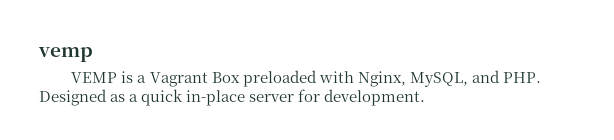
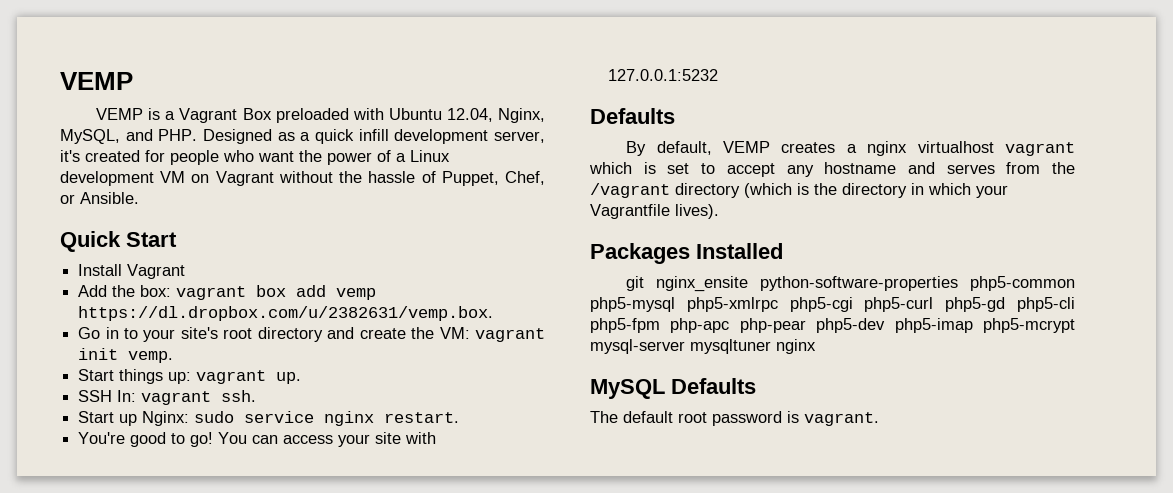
[38,47,93,62] vemp -> [60,72,133,90] VEMP
(354, 77) none -> [388,108,493,122] Ubuntu 12.04,
[186,89,426,106] in-place server for development. -> [358,129,545,144] [60,150,450,165] [60,171,545,186] [60,192,139,204] [60,231,177,252] [78,264,186,279] [78,285,377,300] [78,306,494,321] [78,327,545,342] [78,348,174,363] [78,369,302,384] [78,390,257,405] [78,411,460,426] [78,432,437,447] [608,69,719,81] [590,108,675,124] [626,141,1075,156] [589,162,1075,177] [590,183,1008,198] [590,204,719,219] [590,243,783,264] [626,276,1075,292] [590,297,1075,312] [590,318,1075,333] [590,339,816,354] [590,378,756,399] [590,411,879,426] infill development server, it's created for people who want the power of a Linux development VM on Vagrant without the hassle of Puppet, Chef, or Ansible. // Quick Start // Install Vagrant // Add the box: vagrant box add vemp https://dl.dropbox.com/u/2382631/vemp.box. // Go in to your site's root directory and create the VM: vagrant init vemp. // Start things up: vagrant up. // SSH In: vagrant ssh. // Start up Nginx: sudo service nginx restart. // You're good to go! You can access your site with 127.0.0.1:5232 // Defaults // By default, VEMP creates a nginx virtualhost vagrant which is set to accept any hostname and serves from the /vagrant directory (which is the directory in which your Vagrantfile lives). // Packages Installed // git nginx_ensite python-software-properties php5-common php5-mysql php5-xmlrpc php5-cgi php5-curl php5-gd php5-cli php5-fpm php-apc php-pear php5-dev php5-imap php5-mcrypt mysql-server mysqltuner nginx // MySQL Defaults // The default root password is vagrant.

